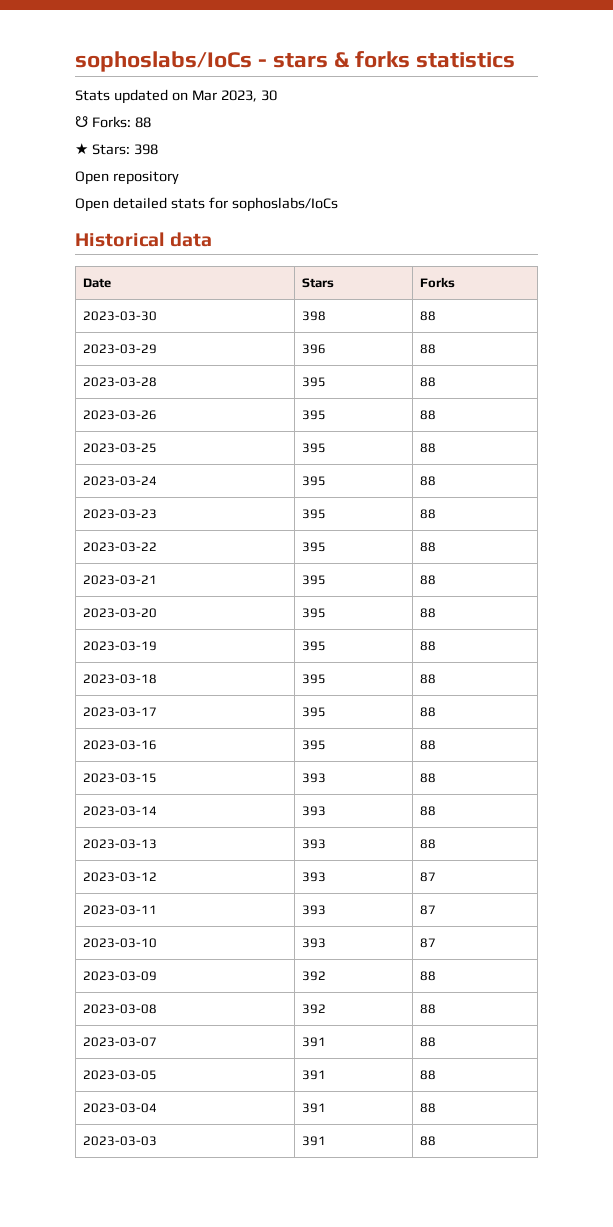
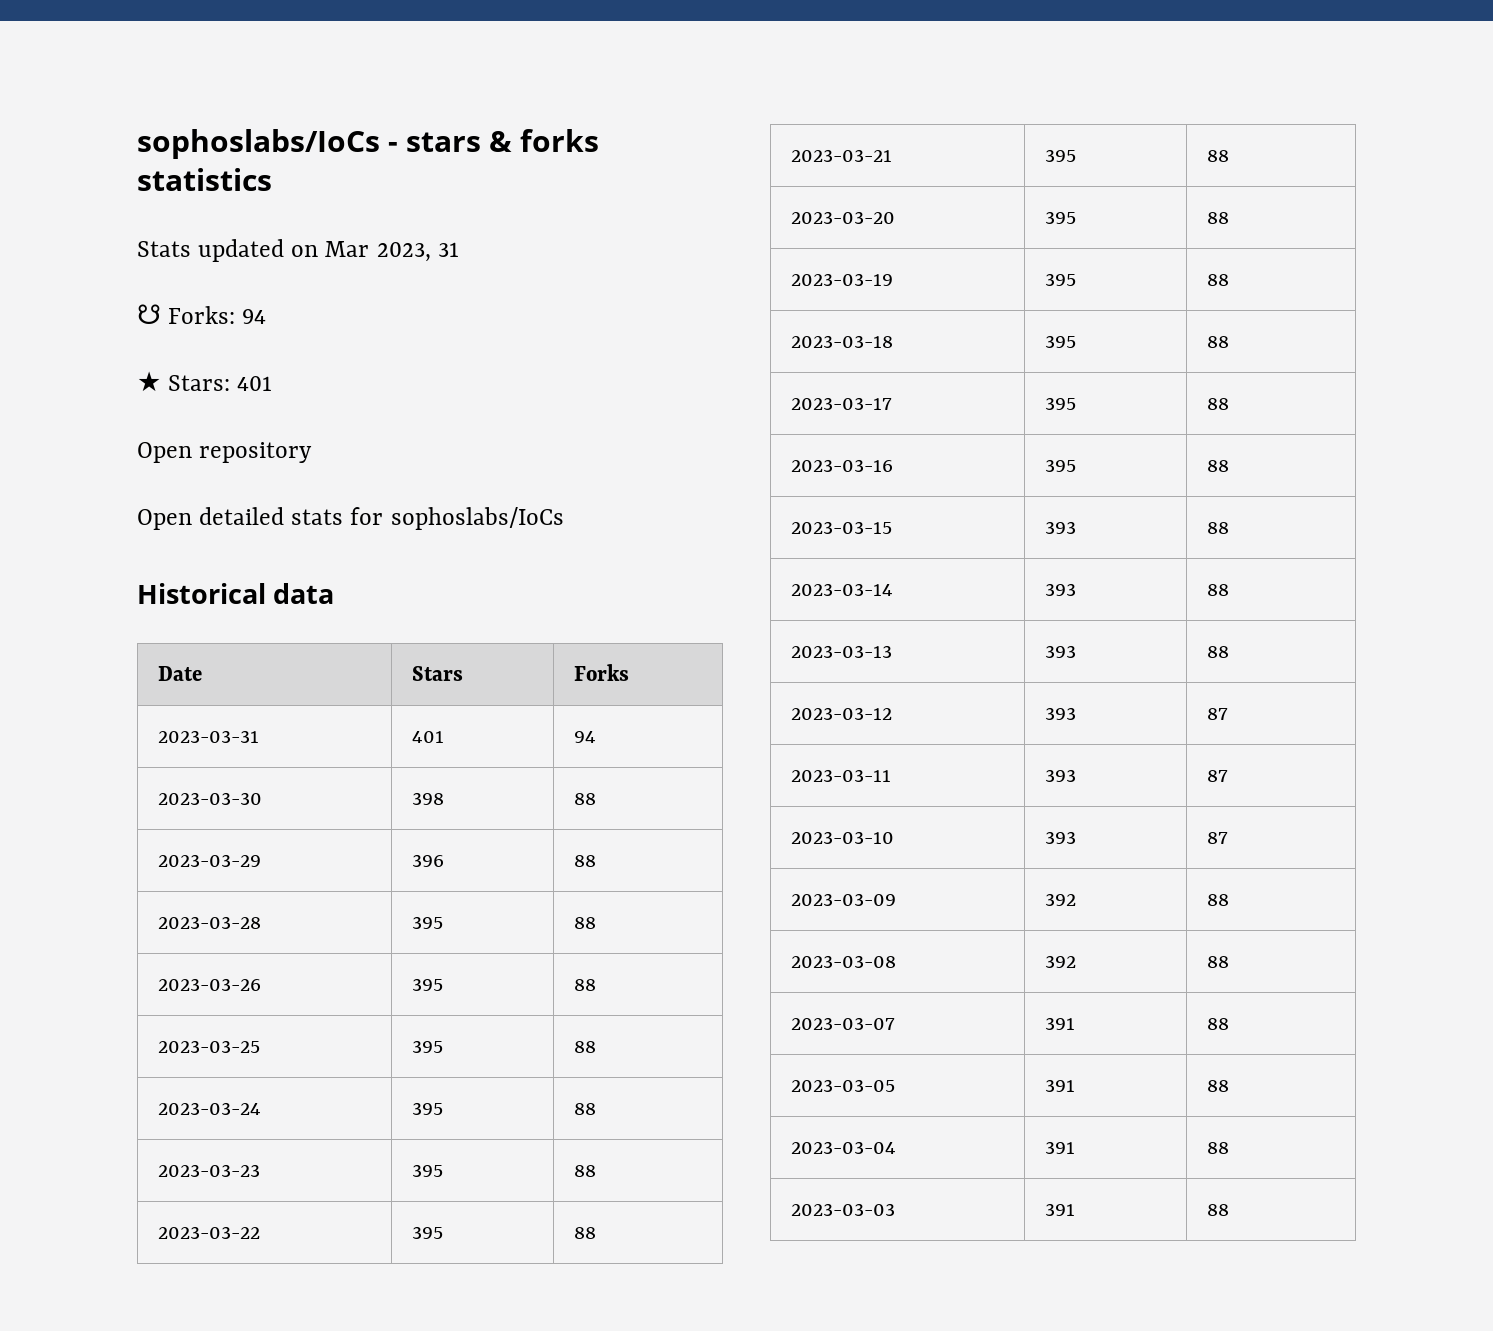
[260,90,277,101] 30 -> [437,242,459,257] 31
[134,117,151,128] 88 -> [242,309,267,324] 94
[133,144,158,155] 398 -> [237,376,273,391] 401
(455, 282) none -> [158,730,260,743] [412,731,445,743] [574,731,597,743] // 2023-03-31 | 401 | 94

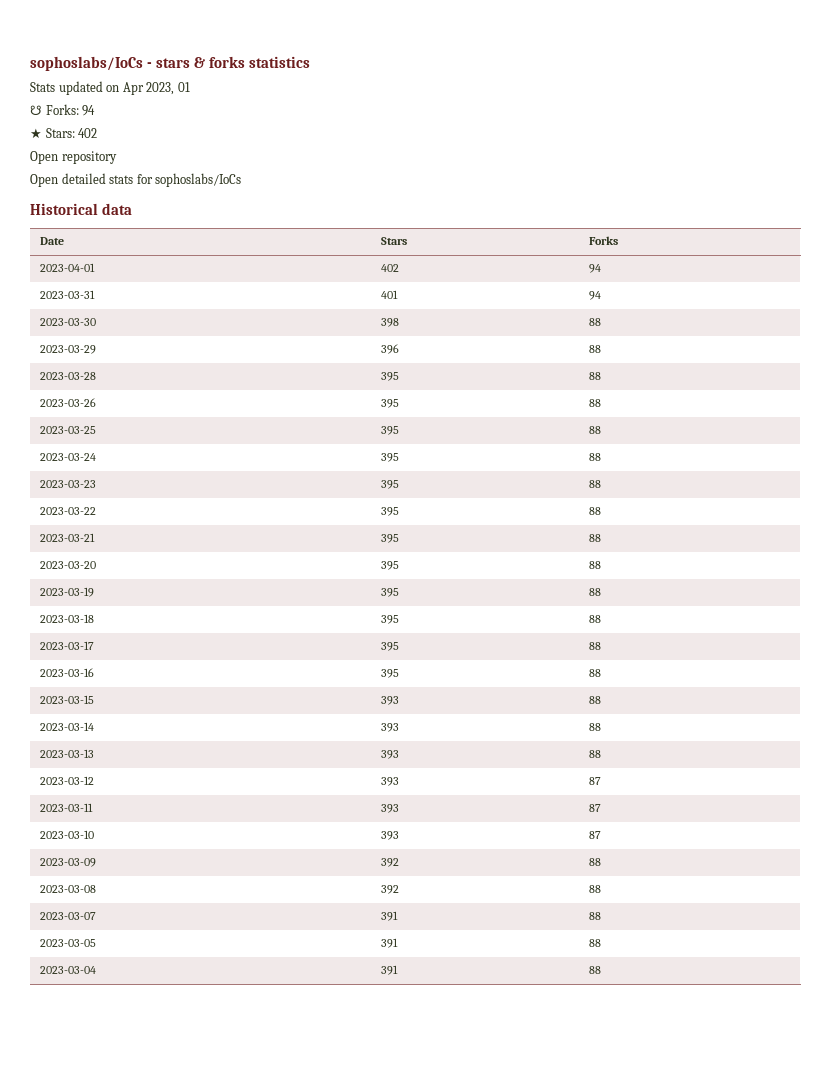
[325,241,459,262] Mar 2023, 31 -> [122,82,190,95] Apr 2023, 01
[237,376,273,391] 401 -> [78,128,98,138] 402
(630, 672) none -> [39,263,95,272] [380,264,399,272] [588,264,601,273] // 2023-04-01 | 402 | 94
[791,1203,896,1216] [1045,1203,1076,1216] [1207,1204,1230,1216] // 2023-03-03 | 391 | 88 -> (601, 970) none

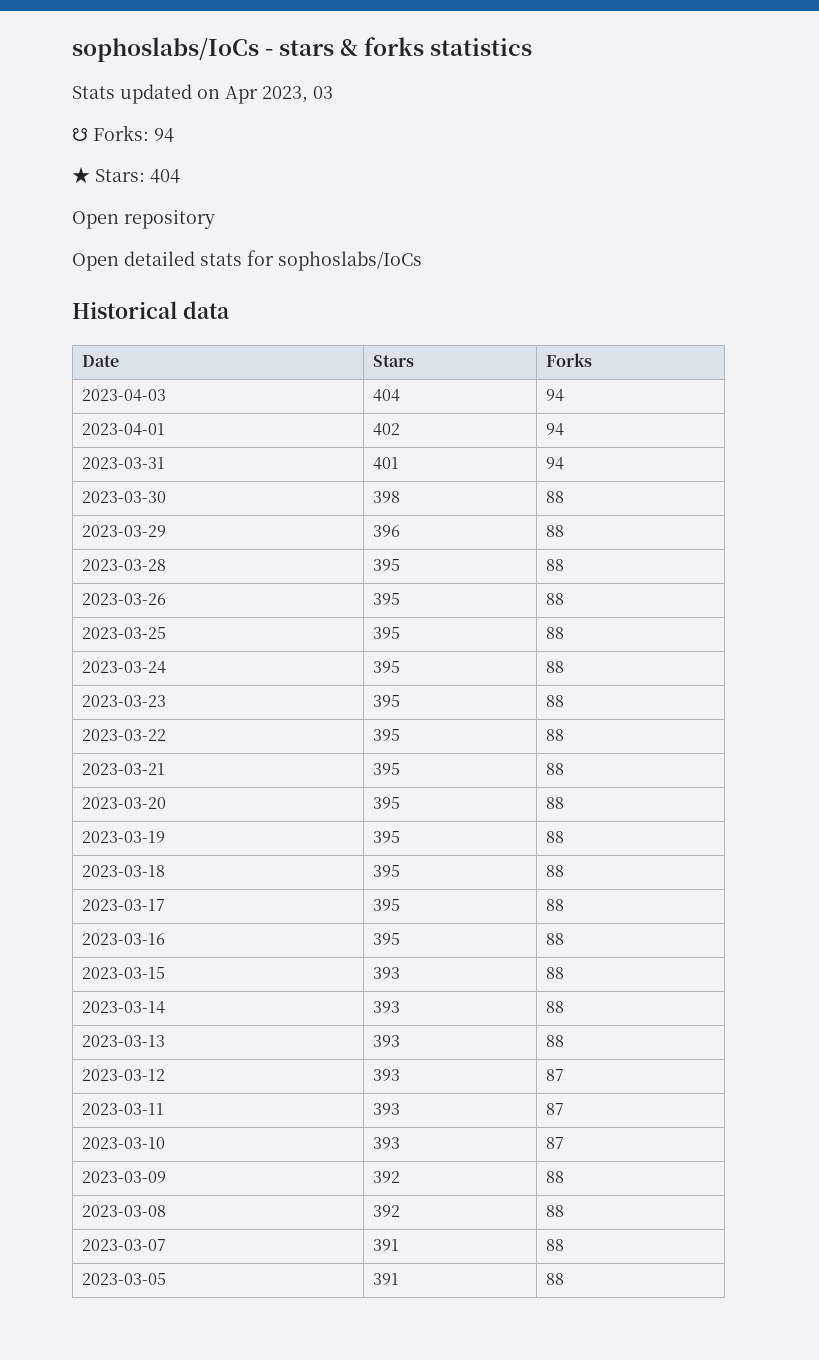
[177,82,190,92] 01 -> [313,86,333,99] 03
[78,128,98,138] 402 -> [150,169,180,183] 404
(618, 240) none -> [82,389,167,402] [373,389,401,402] [546,389,565,402] // 2023-04-03 | 404 | 94
[39,966,96,974] [380,965,398,975] [588,966,601,974] // 2023-03-04 | 391 | 88 -> (565, 1279) none

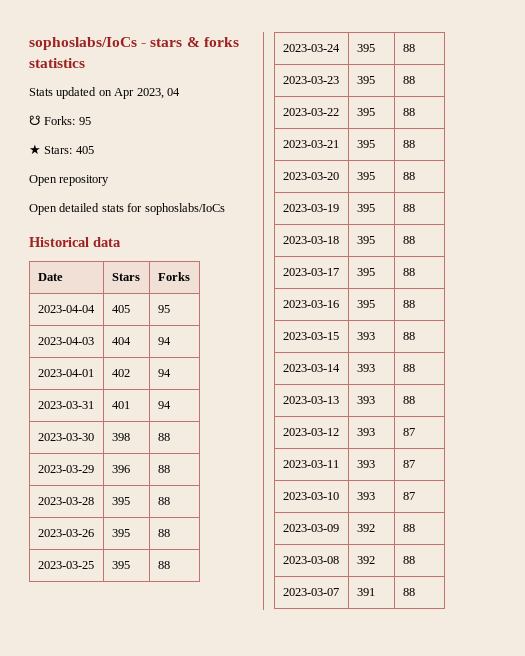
[313,86,333,99] 03 -> [166,88,180,96] 04
[154,128,174,142] 94 -> [78,117,91,125] 95
[150,169,180,183] 404 -> [75,146,94,154] 405
(593, 360) none -> [37,305,95,313] [111,305,130,313] [157,305,170,313] // 2023-04-04 | 405 | 95
[82,1273,167,1285] [373,1273,400,1285] [546,1273,565,1285] // 2023-03-05 | 391 | 88 -> (415, 592) none

